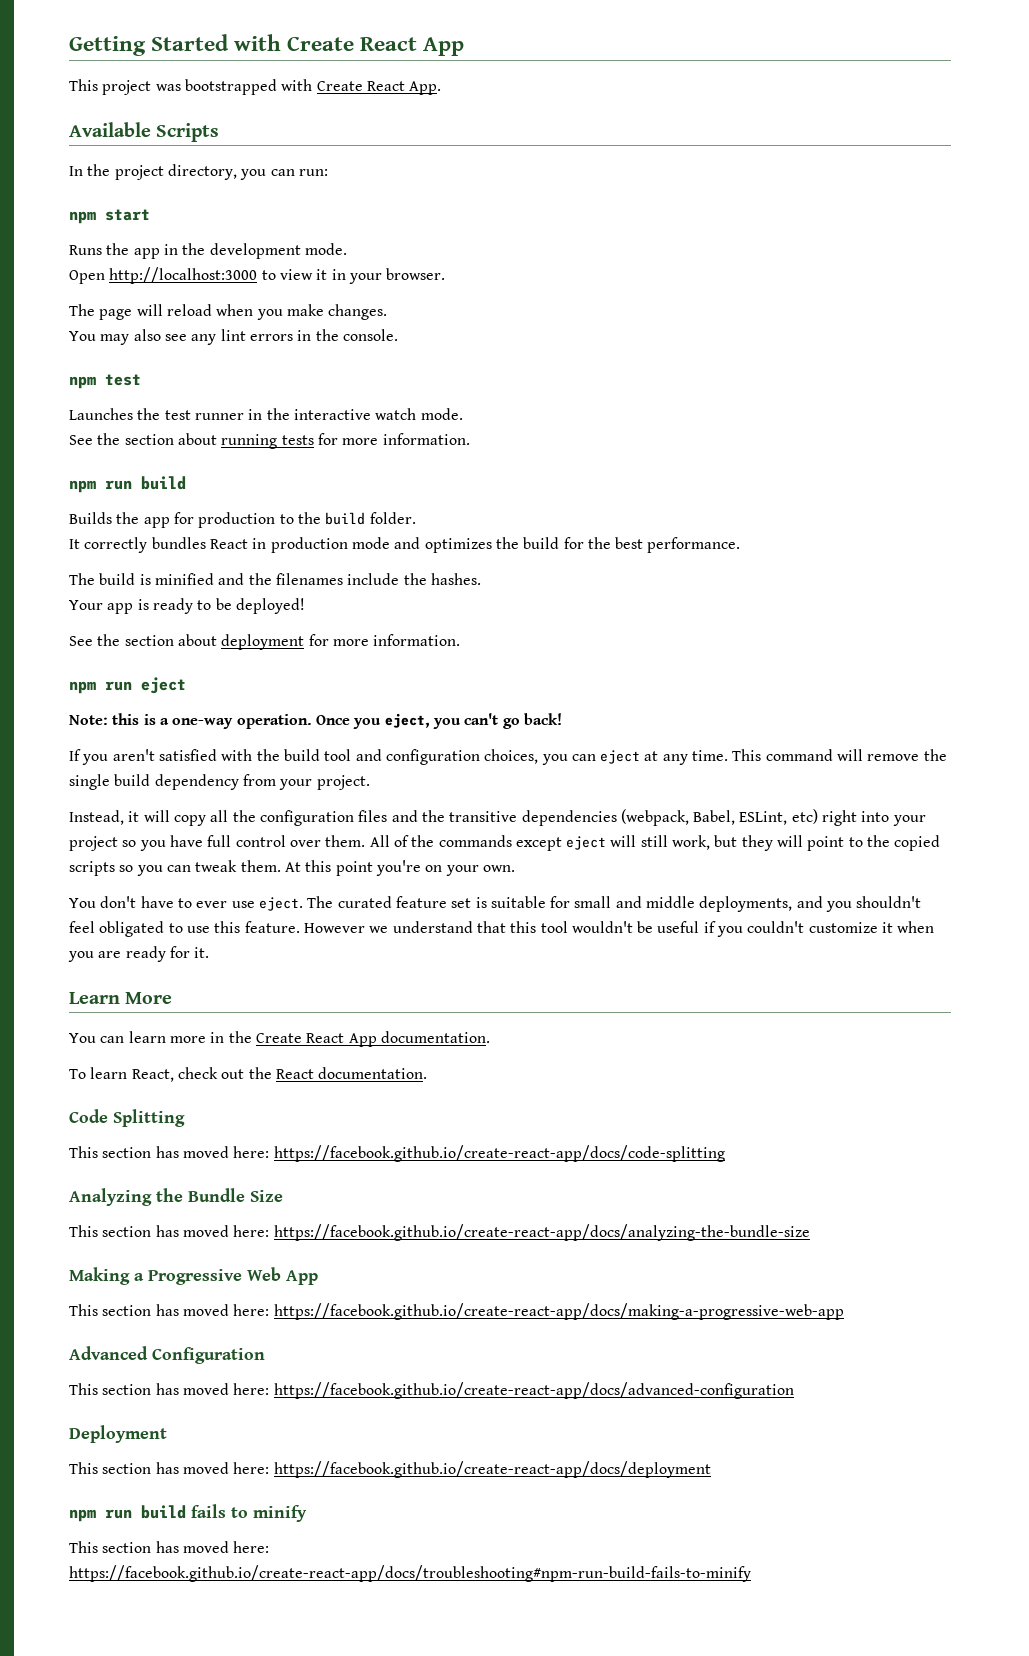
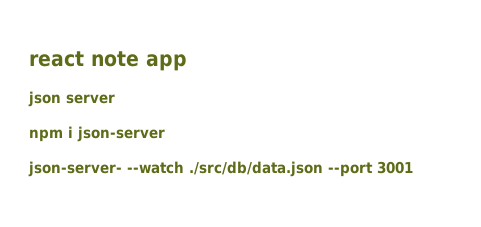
[69,34,465,56] [69,79,442,95] [69,122,220,142] [69,164,328,180] [69,209,150,224] [69,243,347,259] [69,267,446,284] [69,304,388,320] [69,329,398,345] [69,374,141,389] [69,408,463,420] [69,433,470,449] [69,476,186,493] [69,512,416,528] [69,537,741,553] [69,573,481,585] [69,598,305,614] [69,634,461,650] [69,677,186,694] [69,713,562,729] [69,749,947,765] [69,774,370,790] [69,809,926,826] [69,835,941,851] [69,860,515,876] [69,896,922,912] [69,921,935,937] [68,946,210,962] [69,992,173,1004] [69,1031,490,1047] [69,1067,428,1082] [69,1109,185,1127] [69,1145,725,1162] [69,1188,283,1206] [69,1224,810,1241] [69,1267,318,1285] [69,1303,844,1320] [69,1346,265,1364] [69,1382,794,1399] [69,1425,167,1443] [69,1461,711,1478] [69,1504,307,1522] [69,1541,270,1553] [69,1565,751,1582] Getting Started with Create React App // This project was bootstrapped with Create React App. // Available Scripts // In the project directory, you can run: // npm start // Runs the app in the development mode. // Open http://localhost:3000 to view it in your browser. // The page will reload when you make changes. // You may also see any lint errors in the console. // npm test // Launches the test runner in the interactive watch mode. // See the section about running tests for more information. // npm run build // Builds the app for production to the build folder. // It correctly bundles React in production mode and optimizes the build for the best performance. // The build is minified and the filenames include the hashes. // Your app is ready to be deployed! // See the section about deployment for more information. // npm run eject // Note: this is a one-way operation. Once you eject, you can't go back! // If you aren't satisfied with the build tool and configuration choices, you can eject at any time. This command will remove the single build dependency from your project. // Instead, it will copy all the configuration files and the transitive dependencies (webpack, Babel, ESLint, etc) right into your project so you have full control over them. All of the commands except eject will still work, but they will point to the copied scripts so you can tweak them. At this point you're on your own. // You don't have to ever use eject. The curated feature set is suitable for small and middle deployments, and you shouldn't feel obligated to use this feature. However we understand that this tool wouldn't be useful if you couldn't customize it when you are ready for it. // Learn More // You can learn more in the Create React App documentation. // To learn React, check out the React documentation. // Code Splitting // This section has moved here: https://facebook.github.io/create-react-app/docs/code-splitting // Analyzing the Bundle Size // This section has moved here: https://facebook.github.io/create-react-app/docs/analyzing-the-bundle-size // Making a Progressive Web App // This section has moved here: https://facebook.github.io/create-react-app/docs/making-a-progressive-web-app // Advanced Configuration // This section has moved here: https://facebook.github.io/create-react-app/docs/advanced-configuration // Deployment // This section has moved here: https://facebook.github.io/create-react-app/docs/deployment // npm run build fails to minify // This section has moved here: https://facebook.github.io/create-react-app/docs/troubleshooting#npm-run-build-fails-to-minify -> [29,51,187,71] [28,91,115,107] [29,126,165,142] [28,161,413,177] react note app // json server // npm i json-server // json-server- --watch ./src/db/data.json --port 3001

